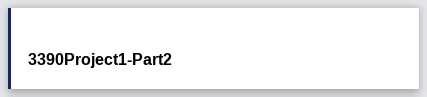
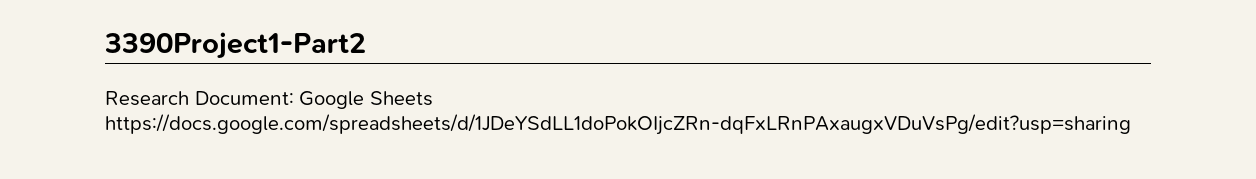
(172, 60) none -> [105,91,433,109] [105,114,1131,135] // Research Document: Google Sheets https://docs.google.com/spreadsheets/d/1JDeYSdLL1doPokOIjcZRn-dqFxLRnPAxaugxVDuVsPg/edit?usp=sharing

